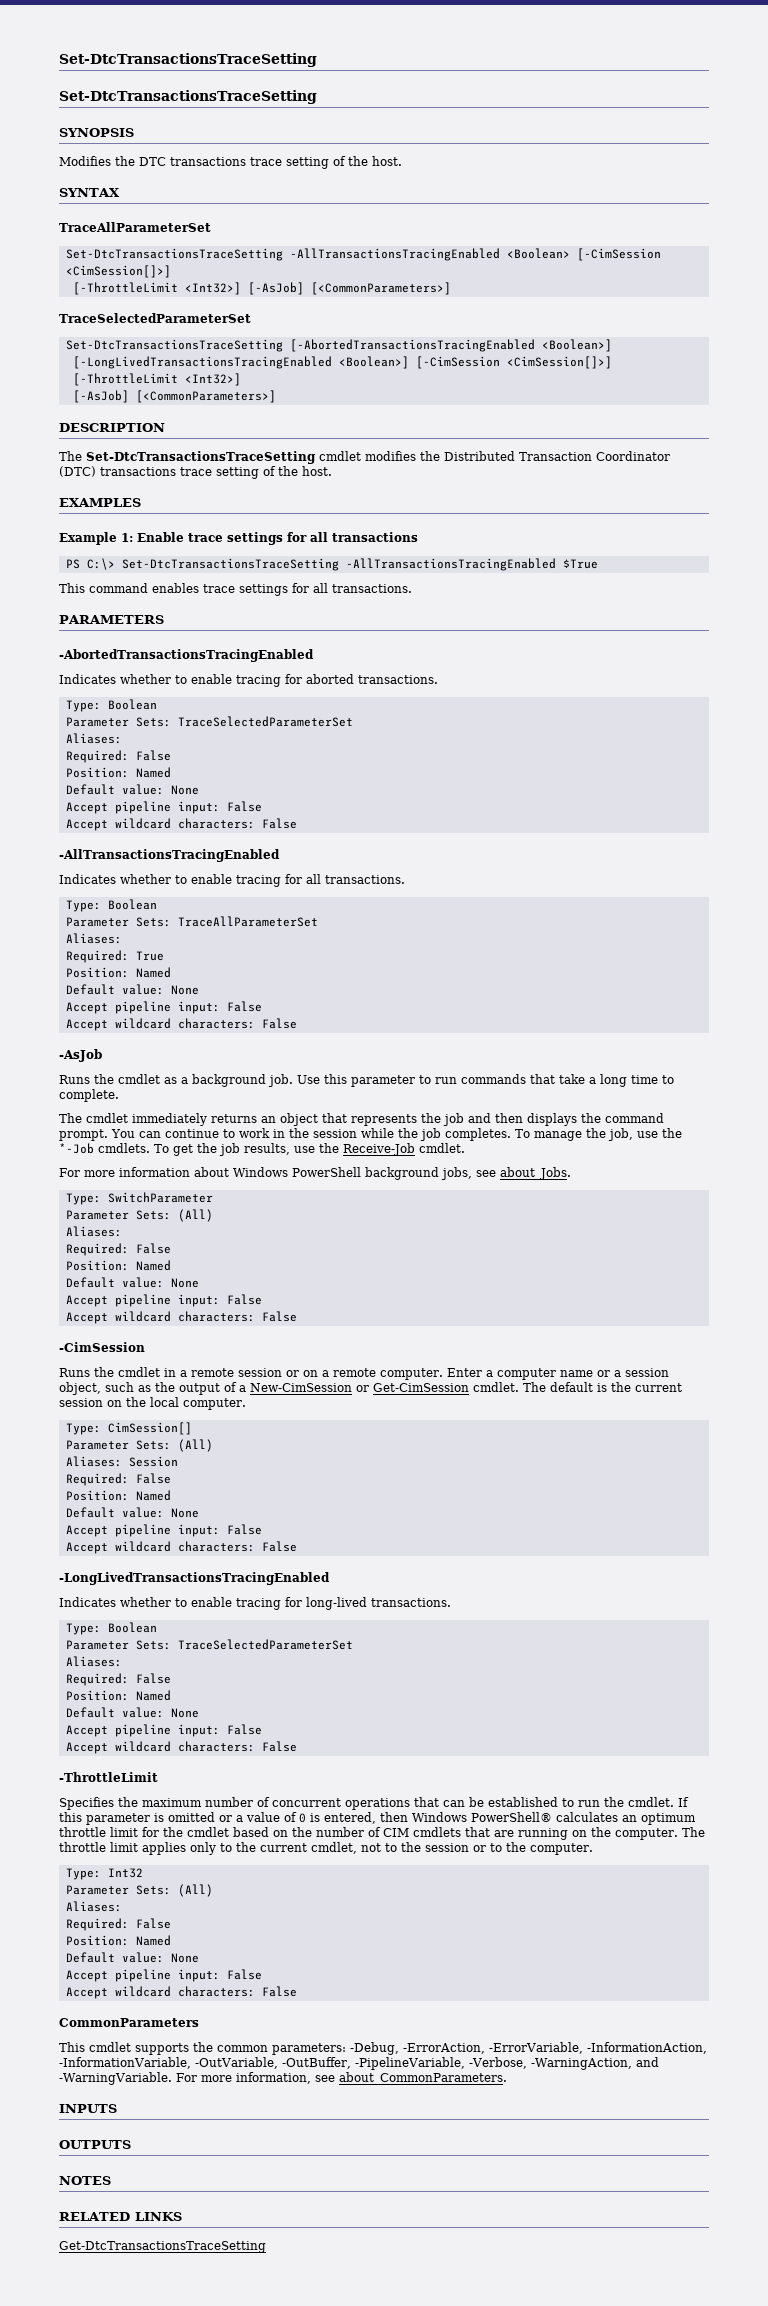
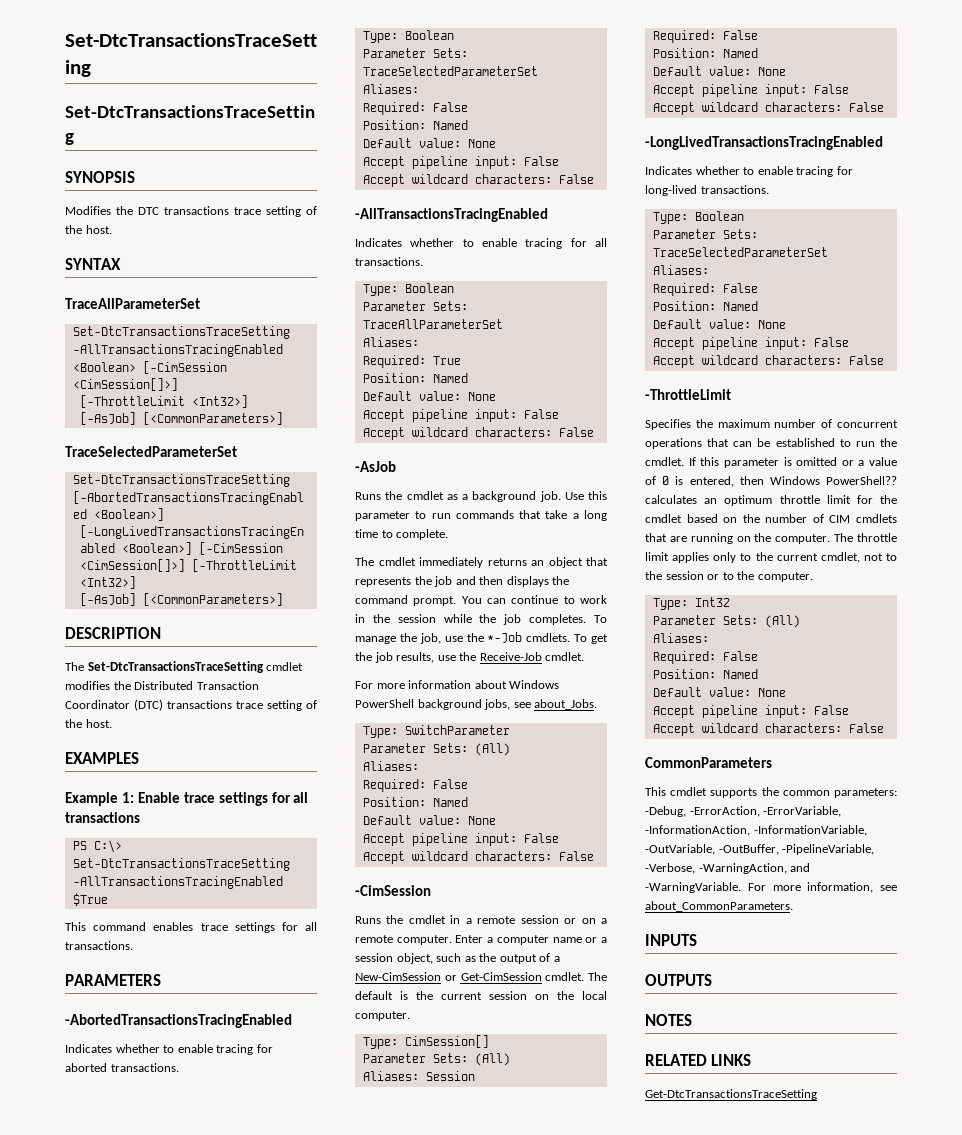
[471,1812,552,1822] PowerShell® -> [826,476,897,485] PowerShell??

